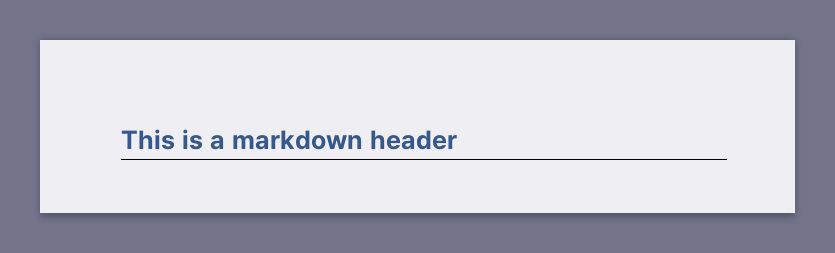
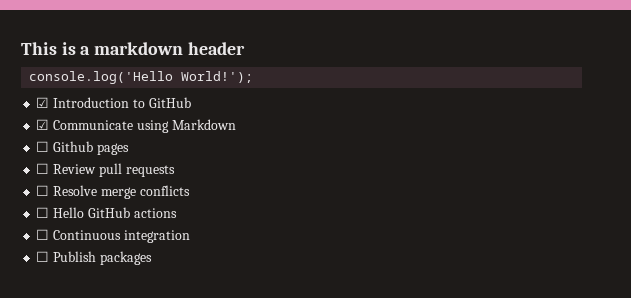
(458, 140) none -> [29,71,254,84] [36,97,191,108] [36,119,236,133] [36,141,129,155] [36,163,175,177] [36,185,190,199] [36,207,177,218] [36,229,190,243] [36,251,152,265] // console.log('Hello World!'); // ☑ Introduction to GitHub // ☑ Communicate using Markdown // ☐ Github pages // ☐ Review pull requests // ☐ Resolve merge conflicts // ☐ Hello GitHub actions // ☐ Continuous integration // ☐ Publish packages

